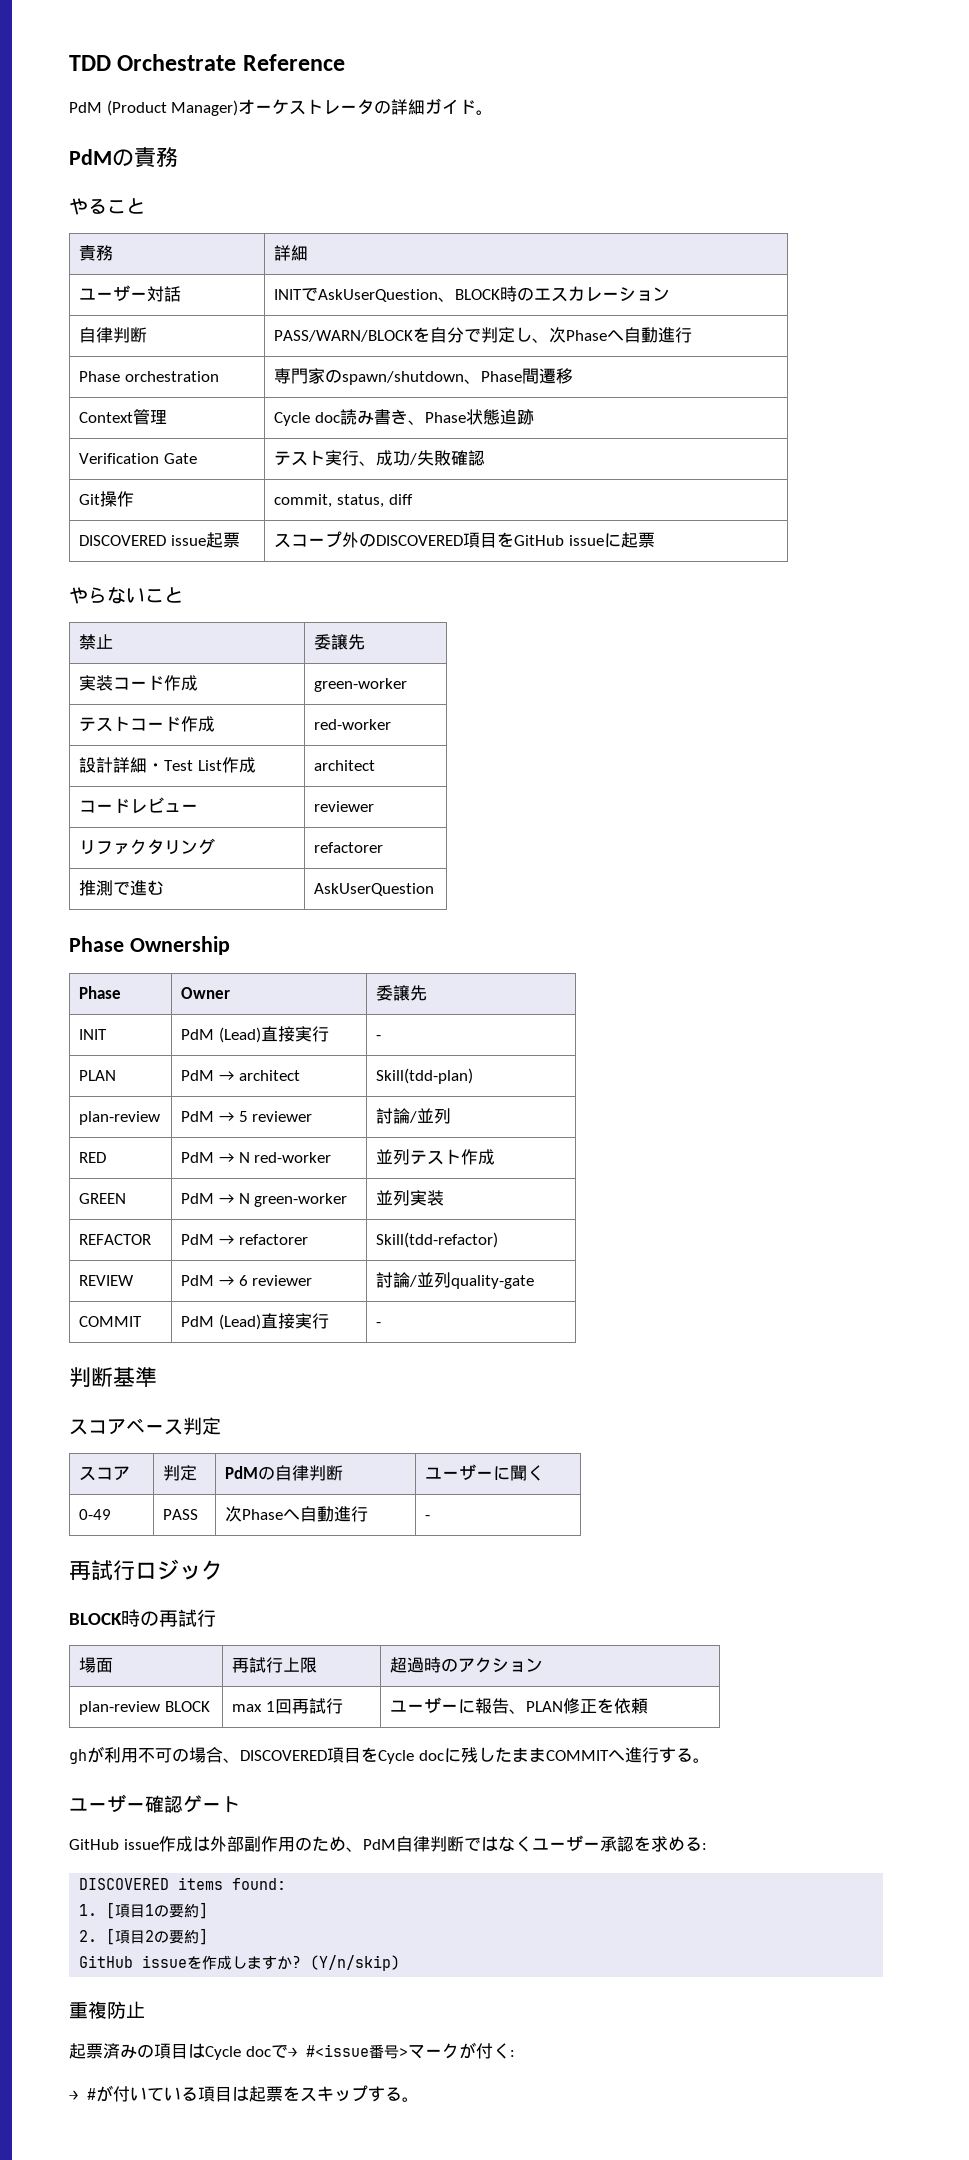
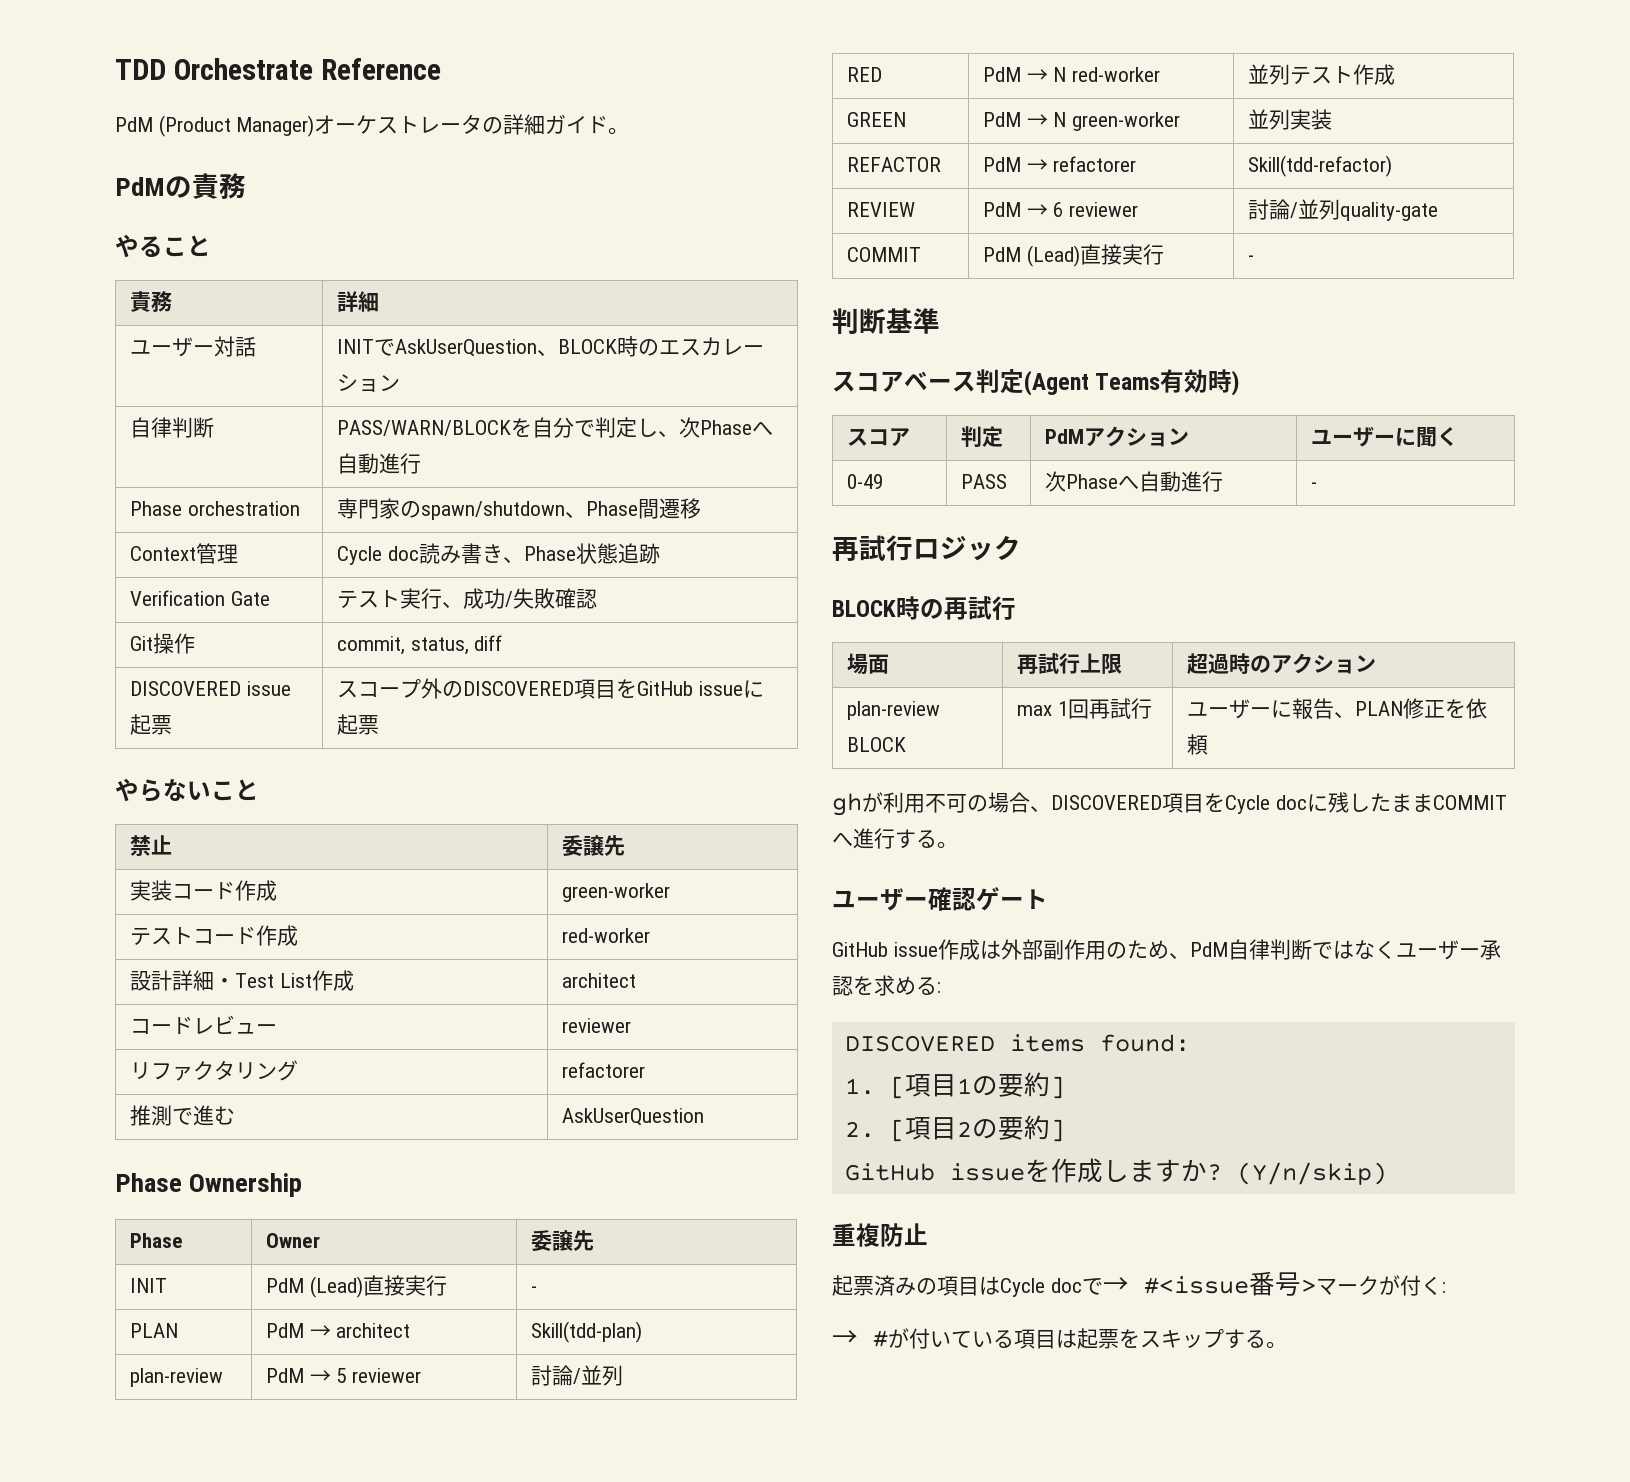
(221, 1426) none -> [1024,369,1240,396] (Agent Teams有効時)
[258,1465,344,1481] の自律判断 -> [1084,426,1190,447] アクション

